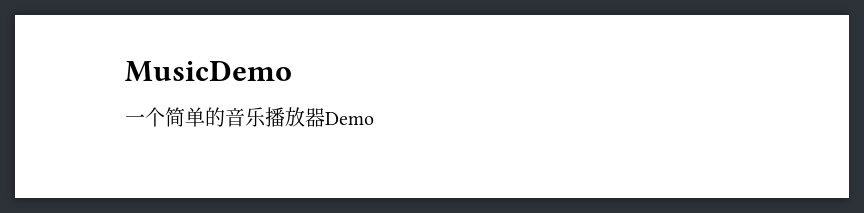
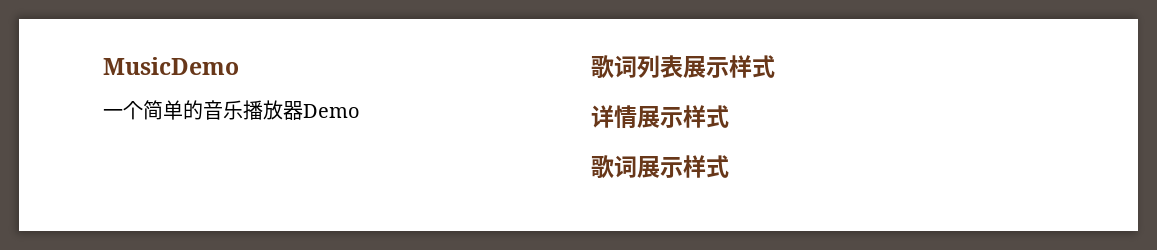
(374, 118) none -> [591,55,775,79] [591,105,729,129] [591,155,729,179] // 歌词列表展示样式 // 详情展示样式 // 歌词展示样式

